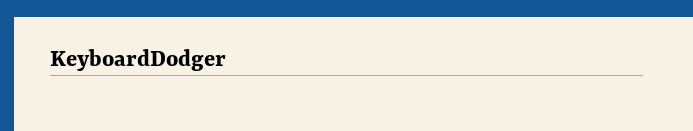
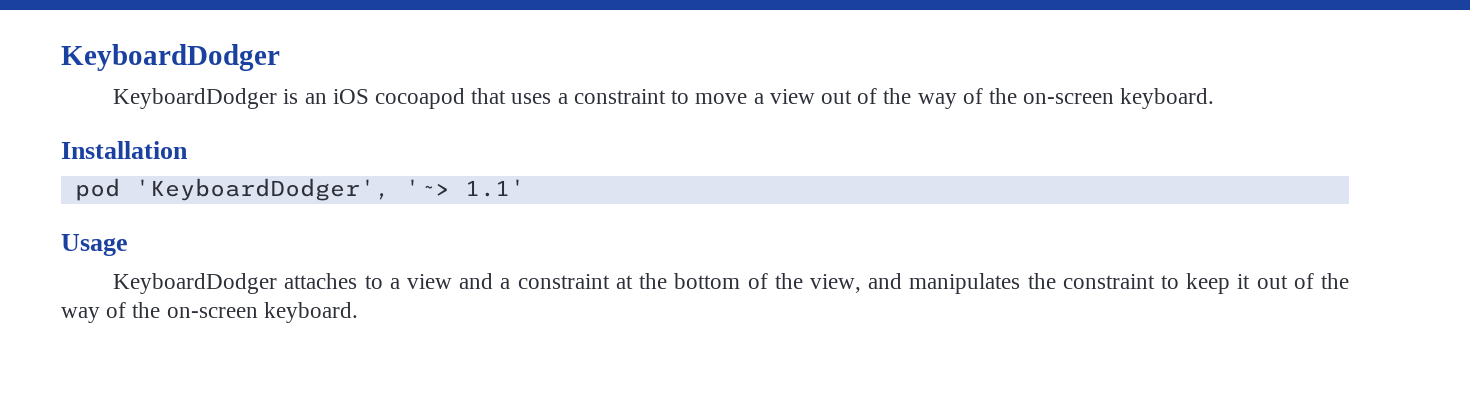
[50,49,226,71] KeyboardDodger -> [61,44,280,71] [113,88,1215,109] [61,141,188,159] [74,178,525,201] [61,234,128,256] [113,273,1349,294] [61,302,358,323] KeyboardDodger // KeyboardDodger is an iOS cocoapod that uses a constraint to move a view out of the way of the on-screen keyboard. // Installation // pod 'KeyboardDodger', '~> 1.1' // Usage // KeyboardDodger attaches to a view and a constraint at the bottom of the view, and manipulates the constraint to keep it out of the way of the on-screen keyboard.

